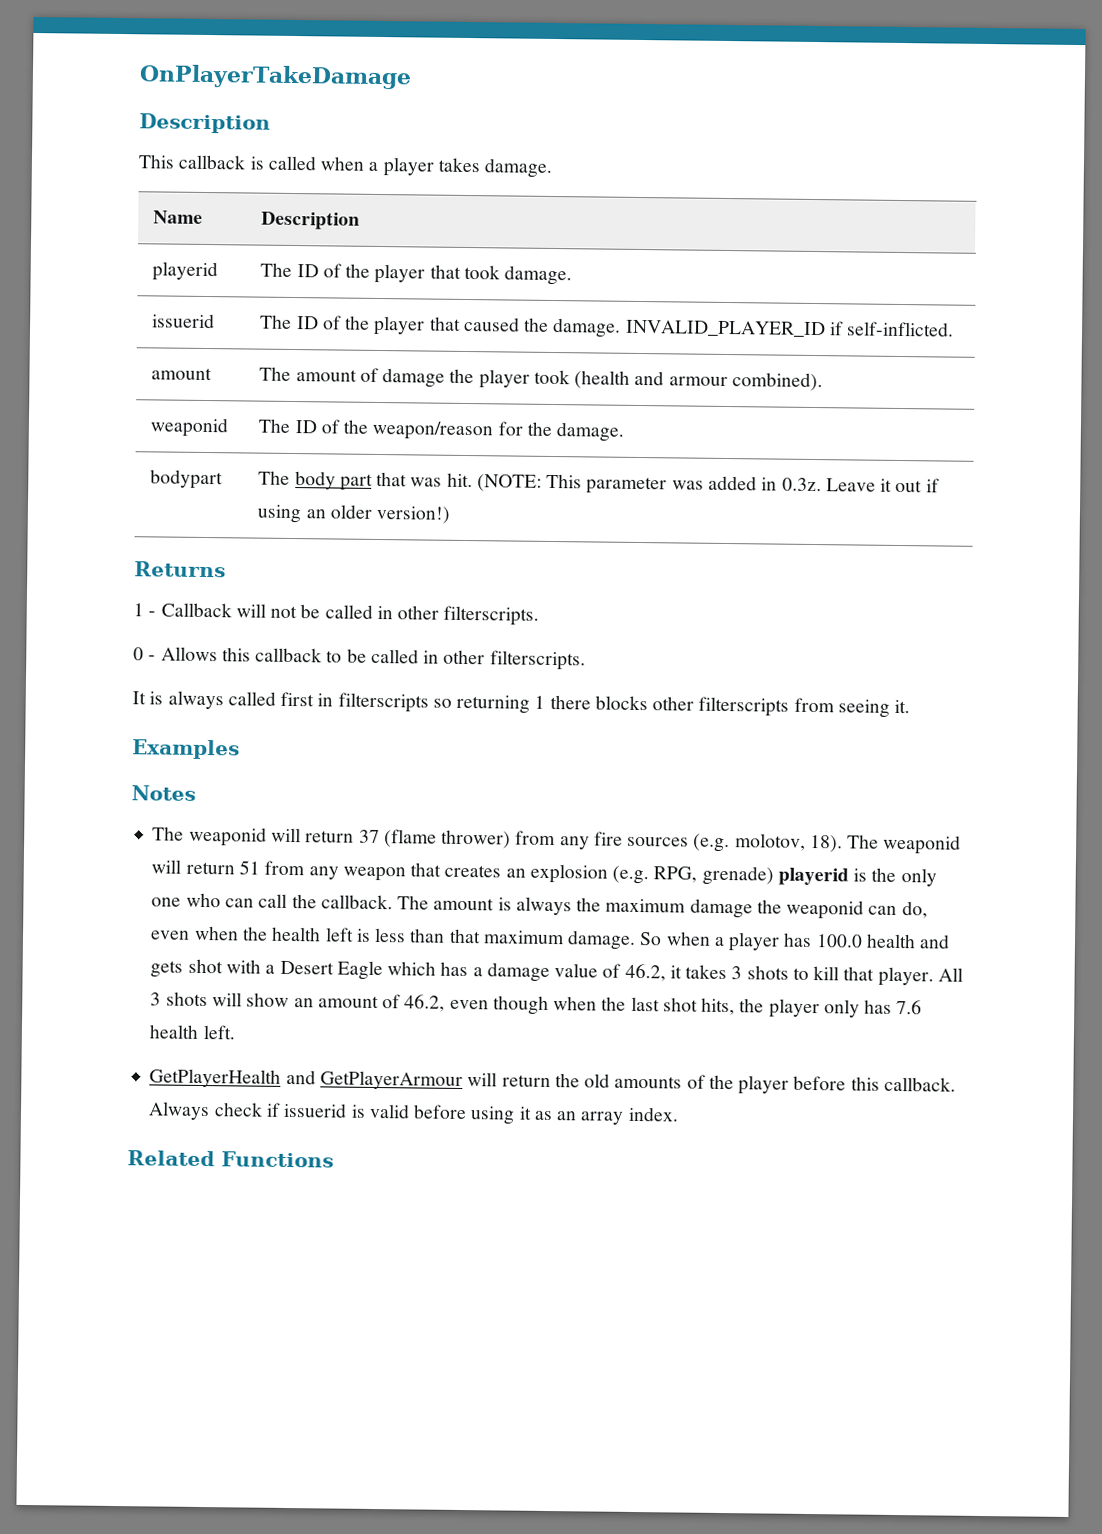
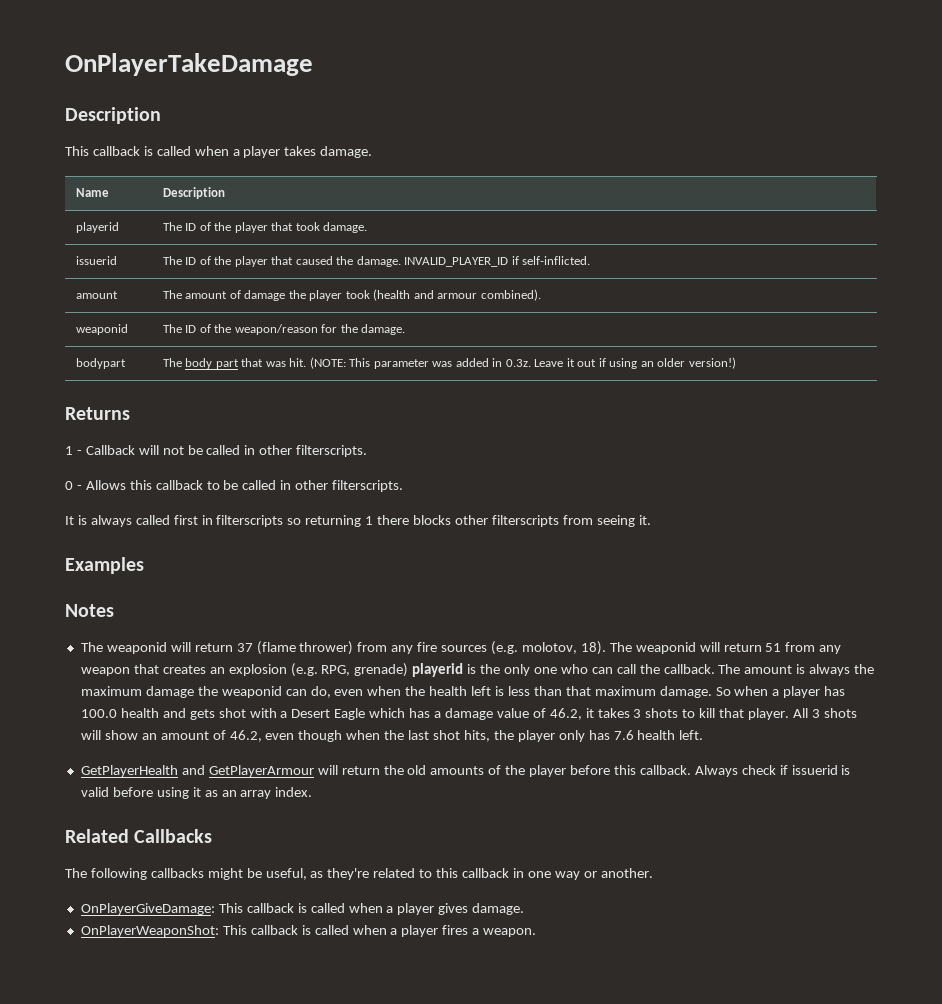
[221,1151,334,1168] Functions -> [134,829,213,843] [65,868,653,880] [80,903,525,915] [80,925,537,937] Callbacks // The following callbacks might be useful, as they're related to this callback in one way or another. // OnPlayerGiveDamage: This callback is called when a player gives damage. // OnPlayerWeaponShot: This callback is called when a player fires a weapon.

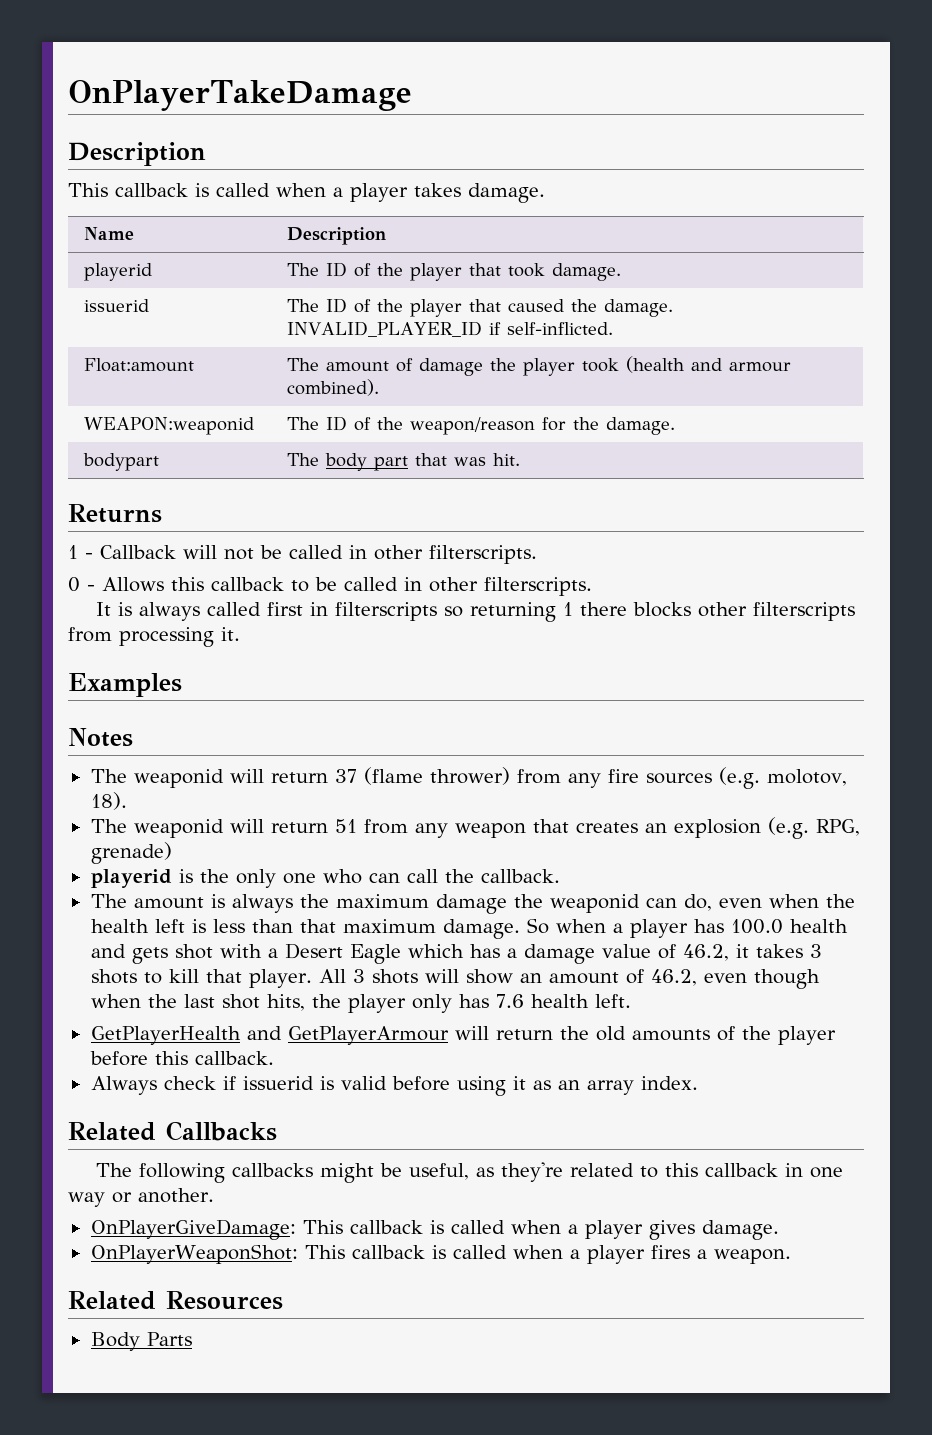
[75,291,118,299] amount -> [84,358,195,372] Float:amount
[75,324,128,335] weaponid -> [84,417,255,435] WEAPON:weaponid
[309,357,736,369] (NOTE: This parameter was added in 0.3z. Leave it out if using an older version!) -> (521, 459) none
[596,515,635,527] seeing -> [119,627,214,647] processing
(606, 648) none -> (127, 801) //
(409, 670) none -> (172, 853) //
(715, 669) none -> (560, 876) //
(691, 770) none -> (274, 1058) //
(537, 932) none -> [68,1291,283,1310] [90,1332,192,1351] // Related Resources // Body Parts

